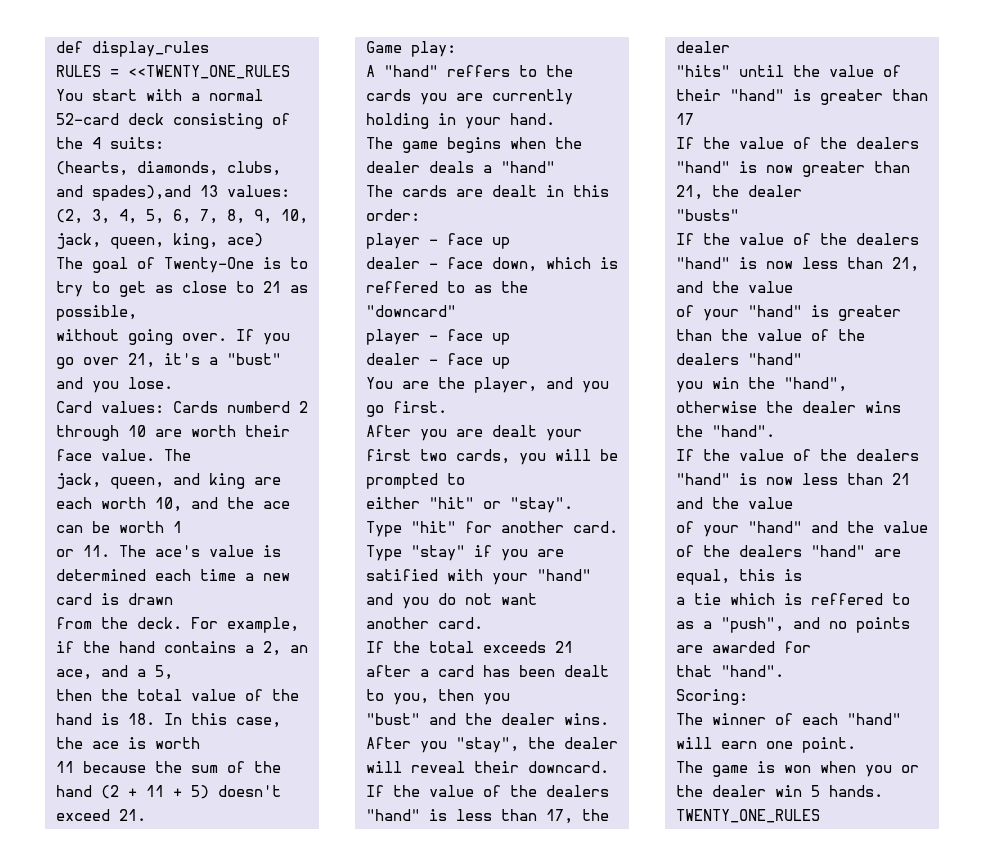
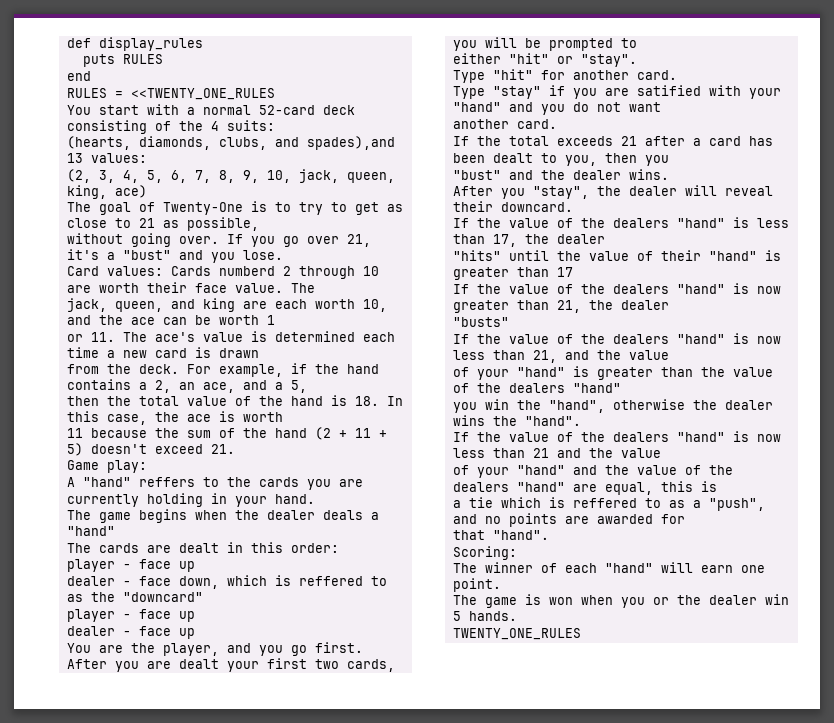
(209, 49) none -> [83,54,164,67] [67,71,92,81] // puts RULES // end

